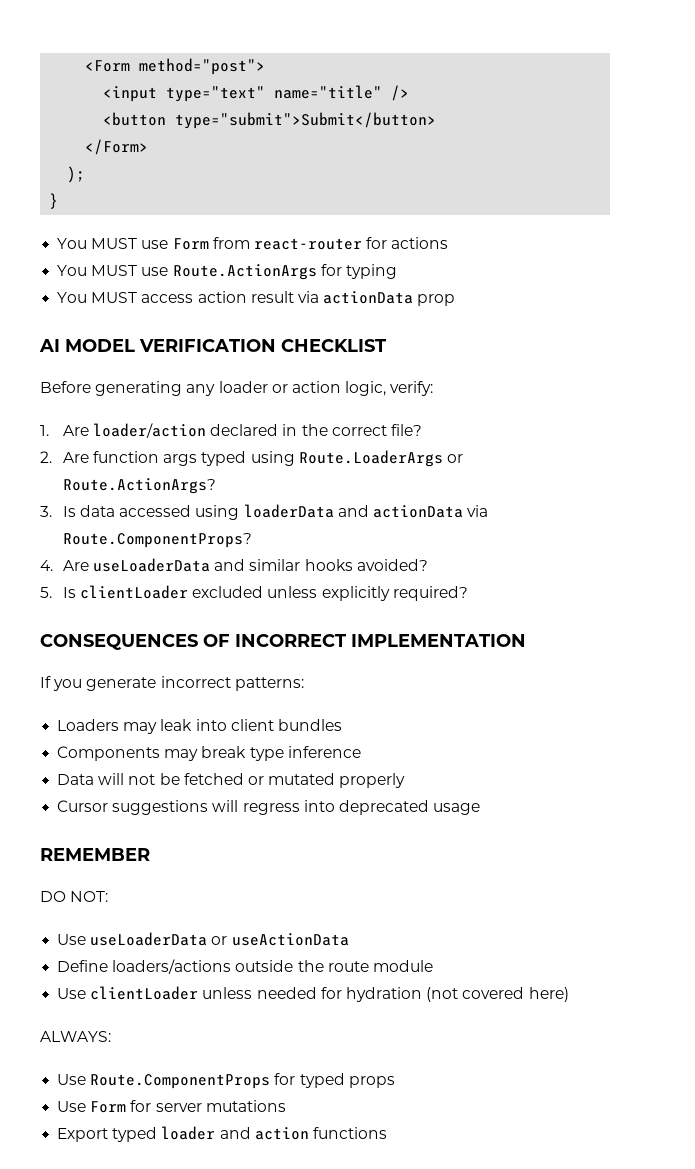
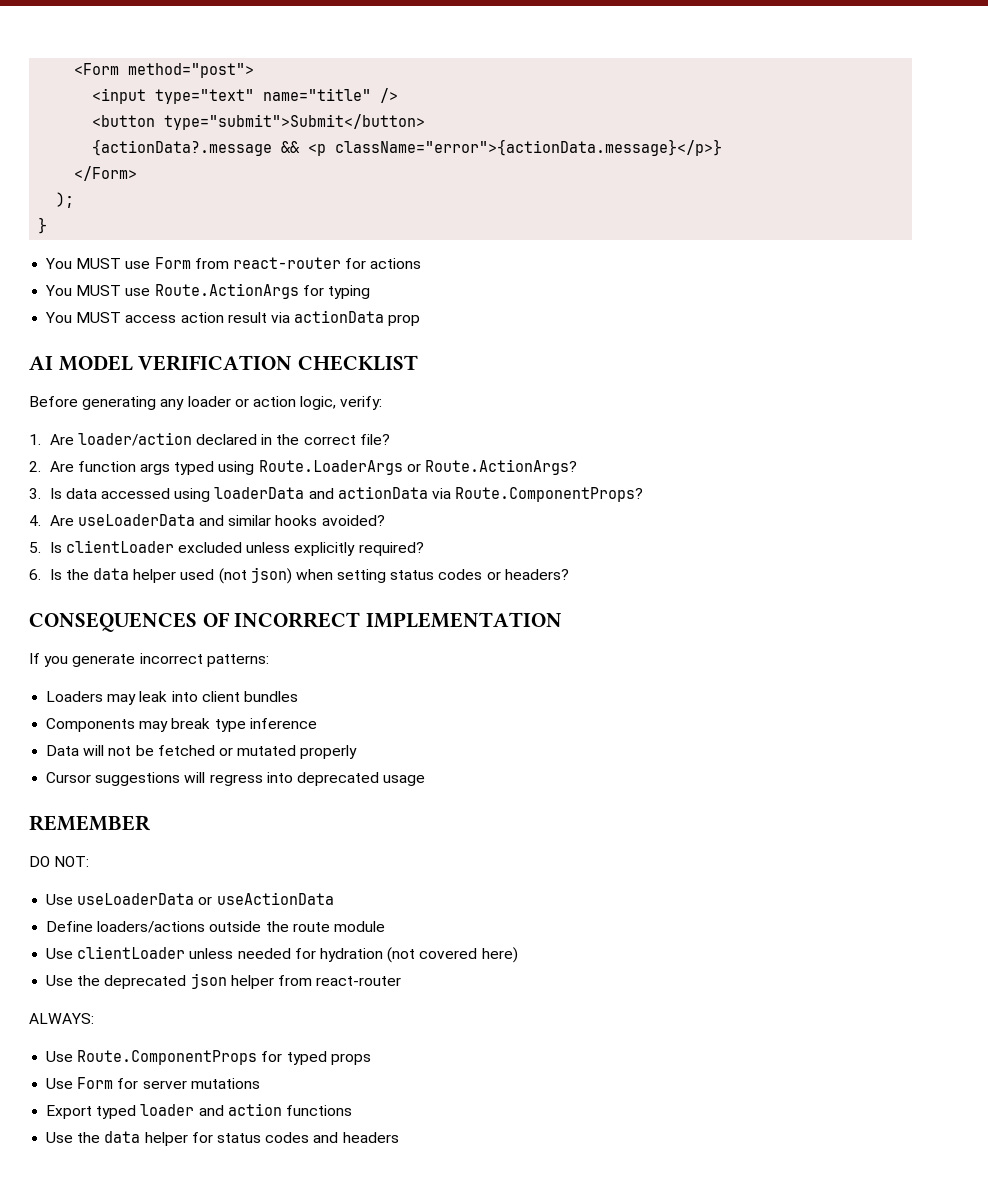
(437, 120) none -> [92,139,723,156] // {actionData?.message && <p className="error">{actionData.message}</p>}
(468, 593) none -> [29,567,569,584] // 6. Is the data helper used (not json) when setting status codes or headers?
(569, 994) none -> [46,973,402,989] // Use the deprecated json helper from react-router
(387, 1133) none -> [46,1131,399,1146] // Use the data helper for status codes and headers

